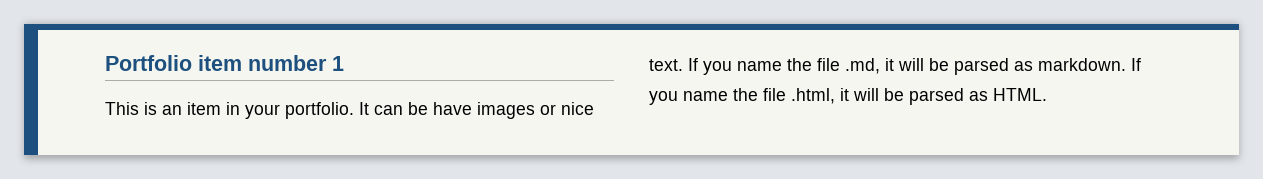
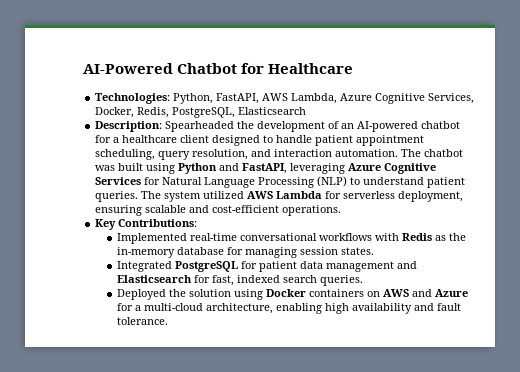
[105,55,344,71] [105,102,594,119] [649,58,1141,75] [649,88,1047,105] Portfolio item number 1 // This is an item in your portfolio. It can be have images or nice text. If you name the file .md, it will be parsed as markdown. If you name the file .html, it will be parsed as HTML. -> [83,63,354,74] [95,93,475,104] [95,107,307,118] [95,121,461,132] [95,135,425,146] [95,149,464,160] [95,163,437,174] [95,176,466,188] [95,191,464,202] [95,205,342,216] [95,219,198,230] [116,233,466,244] [116,247,374,258] [116,261,417,272] [116,275,363,286] [116,289,468,300] [116,303,461,314] [116,317,168,325] AI-Powered Chatbot for Healthcare // Technologies: Python, FastAPI, AWS Lambda, Azure Cognitive Services, Docker, Redis, PostgreSQL, Elasticsearch // Description: Spearheaded the development of an AI-powered chatbot for a healthcare client designed to handle patient appointment scheduling, query resolution, and interaction automation. The chatbot was built using Python and FastAPI, leveraging Azure Cognitive Services for Natural Language Processing (NLP) to understand patient queries. The system utilized AWS Lambda for serverless deployment, ensuring scalable and cost-efficient operations. // Key Contributions: // Implemented real-time conversational workflows with Redis as the in-memory database for managing session states. // Integrated PostgreSQL for patient data management and Elasticsearch for fast, indexed search queries. // Deployed the solution using Docker containers on AWS and Azure for a multi-cloud architecture, enabling high availability and fault tolerance.

